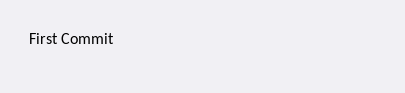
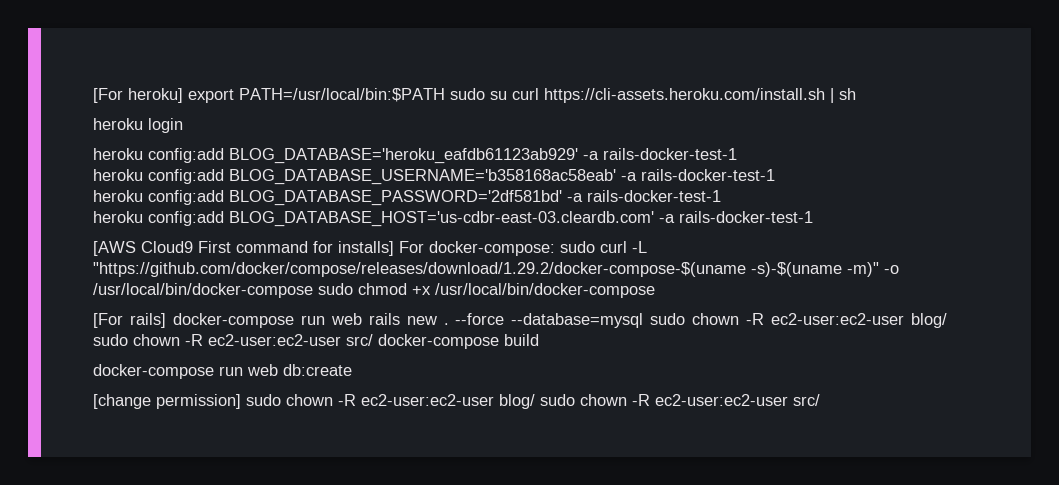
[29,33,115,44] First Commit -> [93,88,856,103] [93,118,183,133] [93,148,737,164] [93,169,775,185] [93,190,721,206] [93,211,813,227] [93,241,647,256] [93,262,899,277] [93,283,655,298] [93,313,948,328] [93,334,539,349] [93,364,352,379] [93,394,820,409] [For heroku] export PATH=/usr/local/bin:$PATH sudo su curl https://cli-assets.heroku.com/install.sh | sh // heroku login // heroku config:add BLOG_DATABASE='heroku_eafdb61123ab929' -a rails-docker-test-1 // heroku config:add BLOG_DATABASE_USERNAME='b358168ac58eab' -a rails-docker-test-1 // heroku config:add BLOG_DATABASE_PASSWORD='2df581bd' -a rails-docker-test-1 // heroku config:add BLOG_DATABASE_HOST='us-cdbr-east-03.cleardb.com' -a rails-docker-test-1 // [AWS Cloud9 First command for installs] For docker-compose: sudo curl -L "https://github.com/docker/compose/releases/download/1.29.2/docker-compose-$(uname -s)-$(uname -m)" -o /usr/local/bin/docker-compose sudo chmod +x /usr/local/bin/docker-compose // [For rails] docker-compose run web rails new . --force --database=mysql sudo chown -R ec2-user:ec2-user blog/ sudo chown -R ec2-user:ec2-user src/ docker-compose build // docker-compose run web db:create // [change permission] sudo chown -R ec2-user:ec2-user blog/ sudo chown -R ec2-user:ec2-user src/

